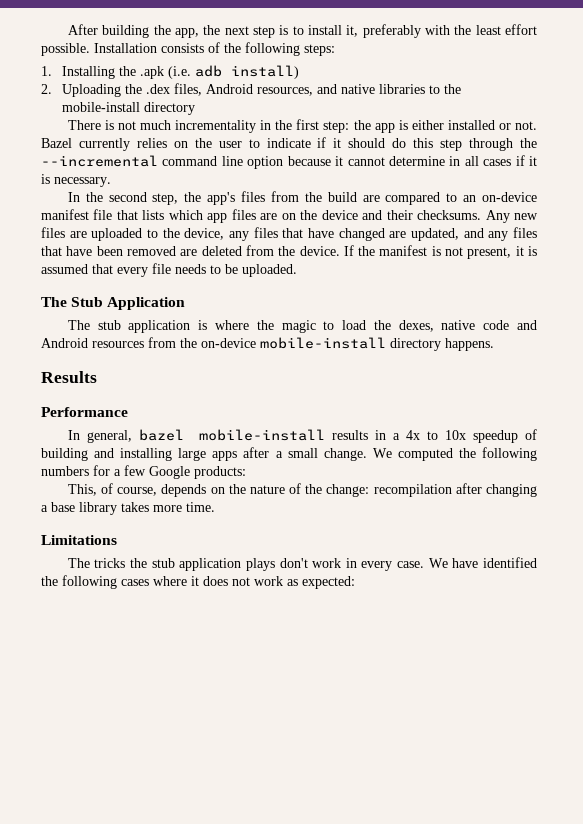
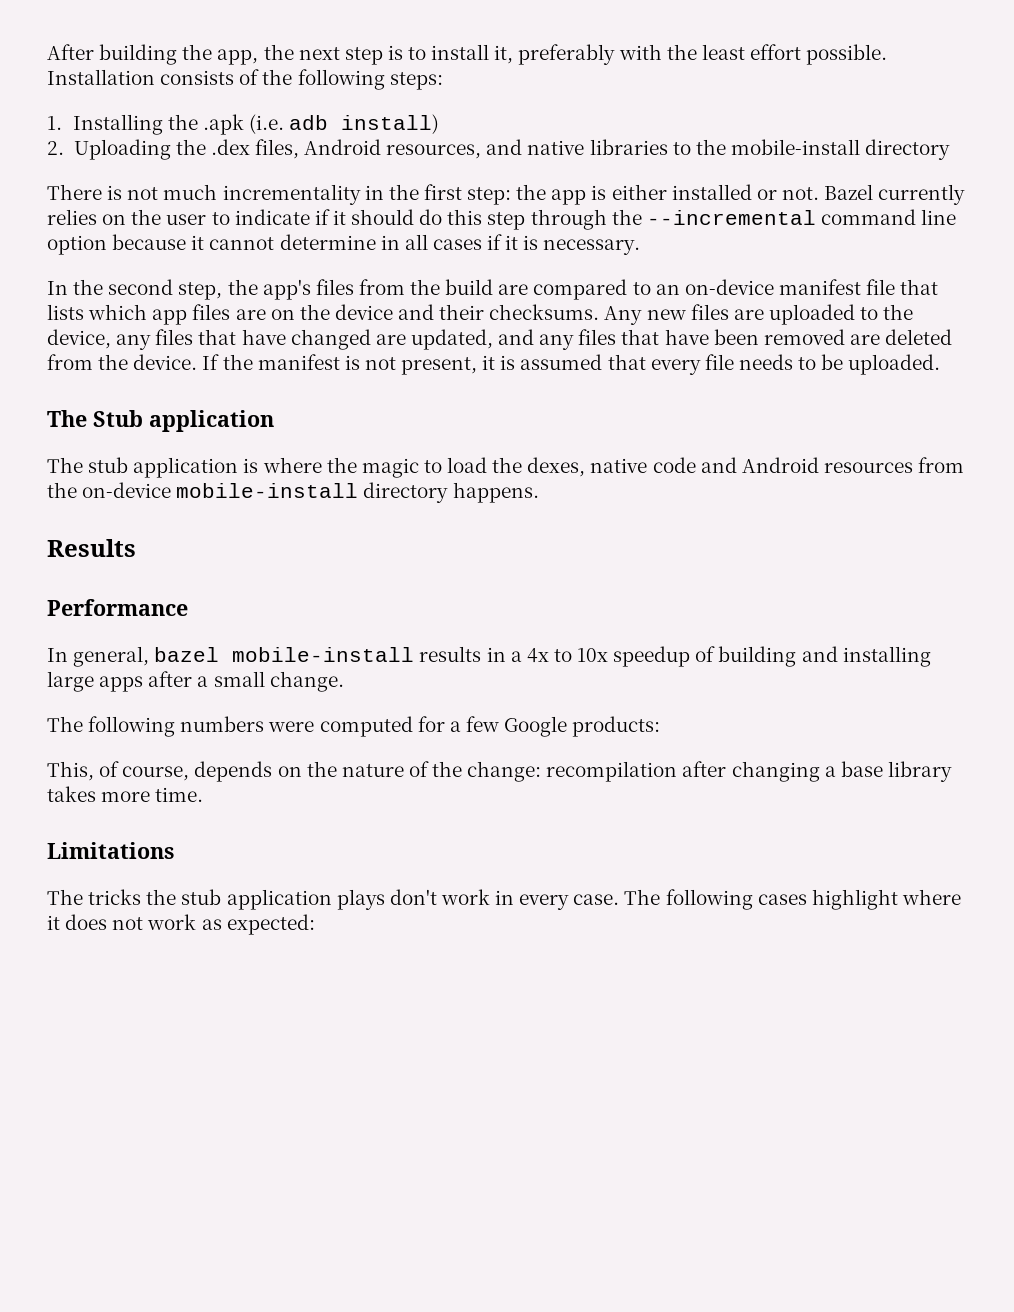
[107,297,186,310] Application -> [149,410,274,432] application
[372,447,537,461] [41,466,89,476] We computed the following numbers -> [47,716,413,737] // The following numbers were computed
[428,557,537,568] [41,576,58,586] We have identified the -> [624,889,661,905] The
(149, 582) none -> [811,889,898,910] highlight

